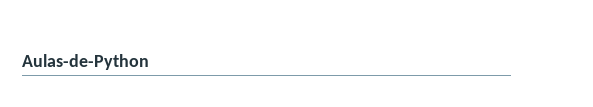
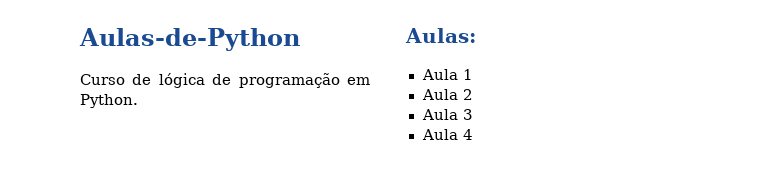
(149, 62) none -> [80,73,370,88] [80,94,138,108] [405,28,476,43] [421,69,473,80] [421,89,473,100] [421,109,473,120] [421,129,473,140] // Curso de lógica de programação em Python. // Aulas: // Aula 1 // Aula 2 // Aula 3 // Aula 4

